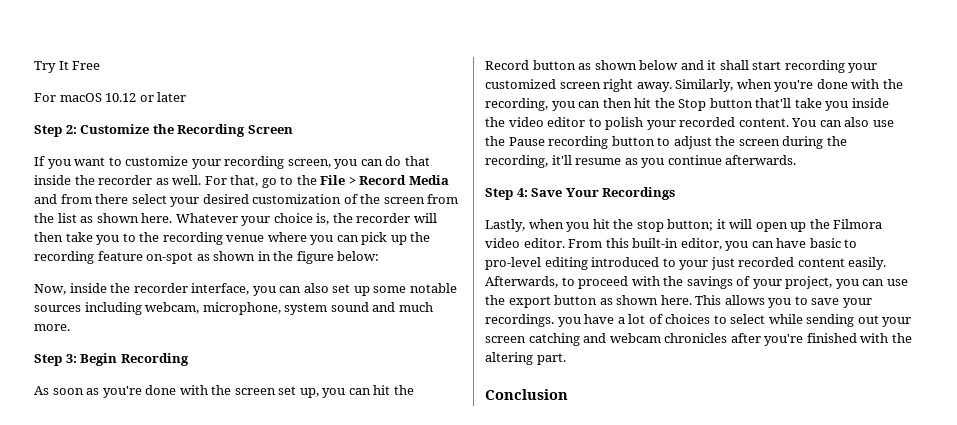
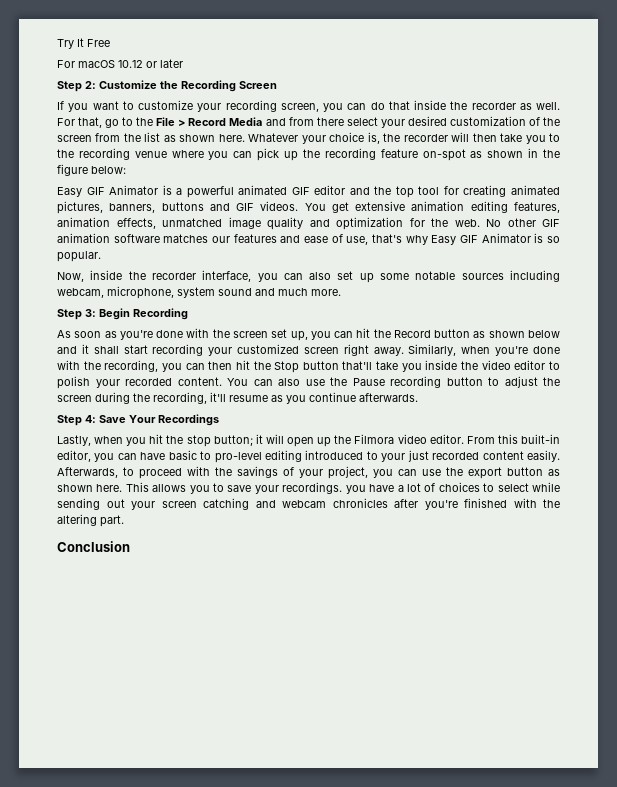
(380, 256) none -> [57,185,561,198] [57,201,560,214] [57,217,560,230] [57,233,561,245] [57,251,101,262] // Easy GIF Animator is a powerful animated GIF editor and the top tool for creating animated pictures, banners, buttons and GIF videos. You get extensive animation editing features, animation effects, unmatched image quality and optimization for the web. No other GIF animation software matches our features and ease of use, that's why Easy GIF Animator is so popular.

